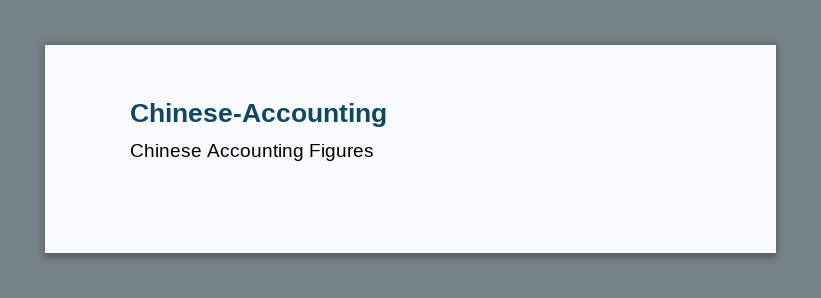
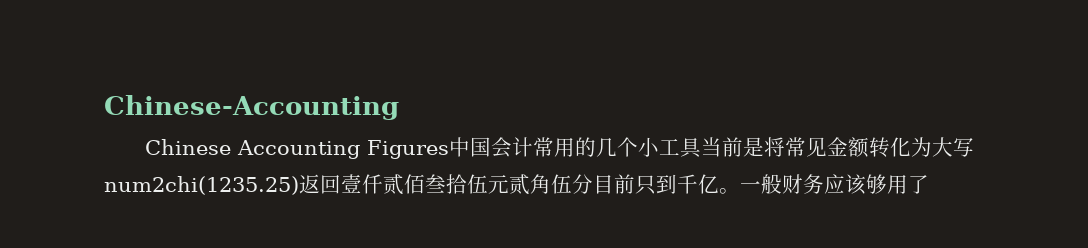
(375, 152) none -> [449,137,975,158] [104,174,929,195] 中国会计常用的几个小工具当前是将常见金额转化为大写num2chi(1235.25)返回壹仟贰佰叁拾伍元贰角伍分目前只到千亿。一般财务应该够用了

